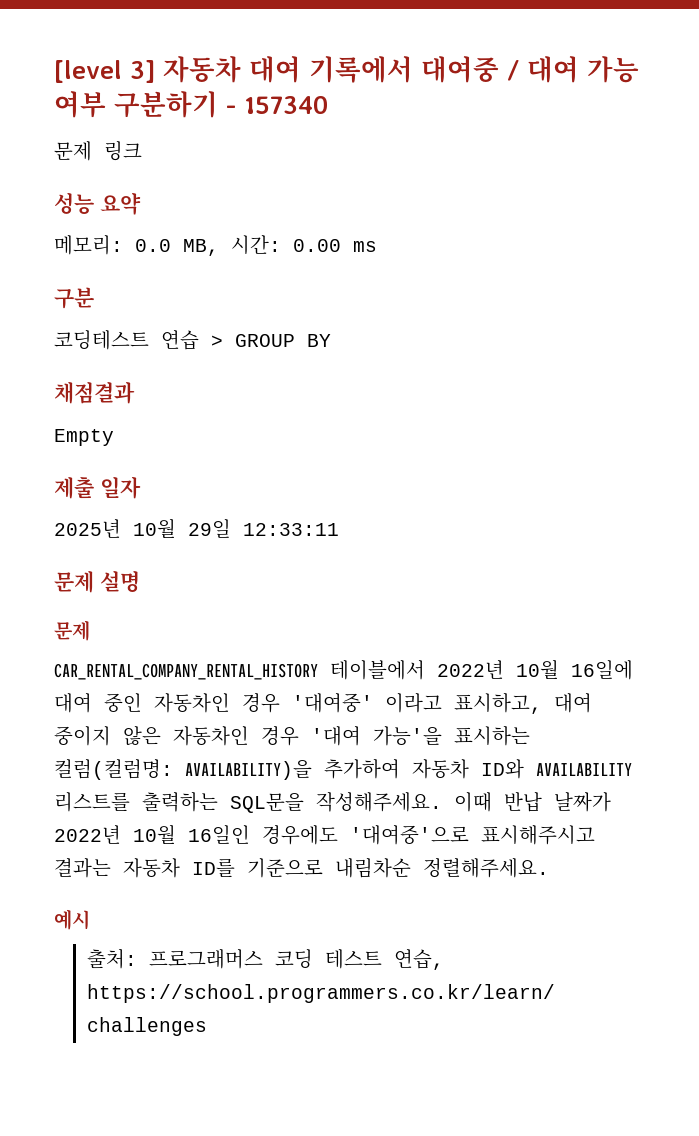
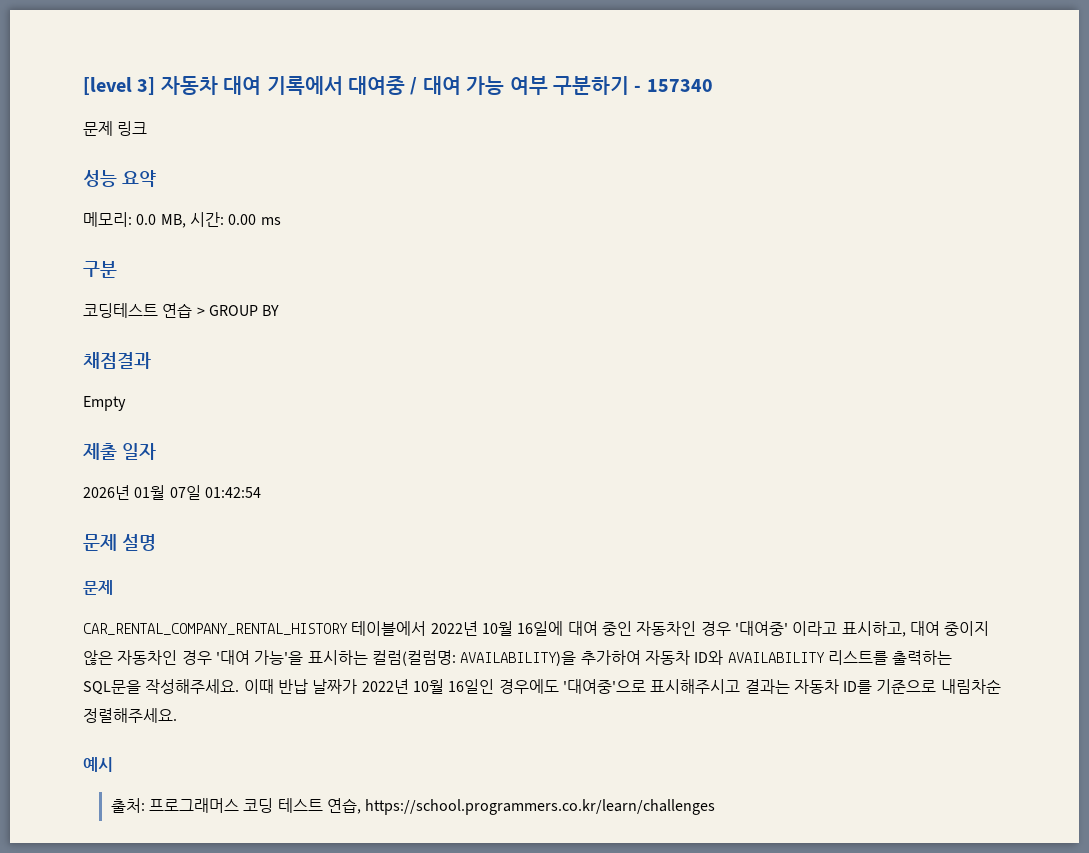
[54,518,339,538] 2025년 10월 29일 12:33:11 -> [83,485,261,500] 2026년 01월 07일 01:42:54

